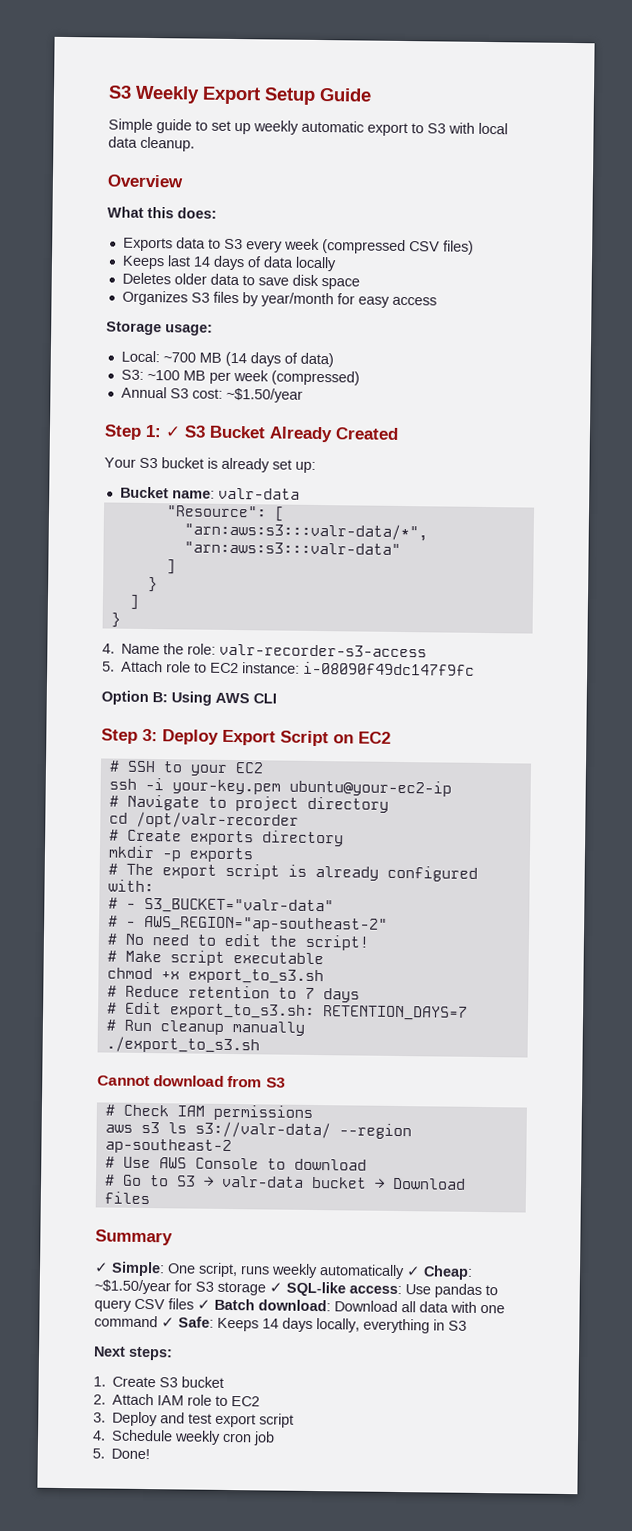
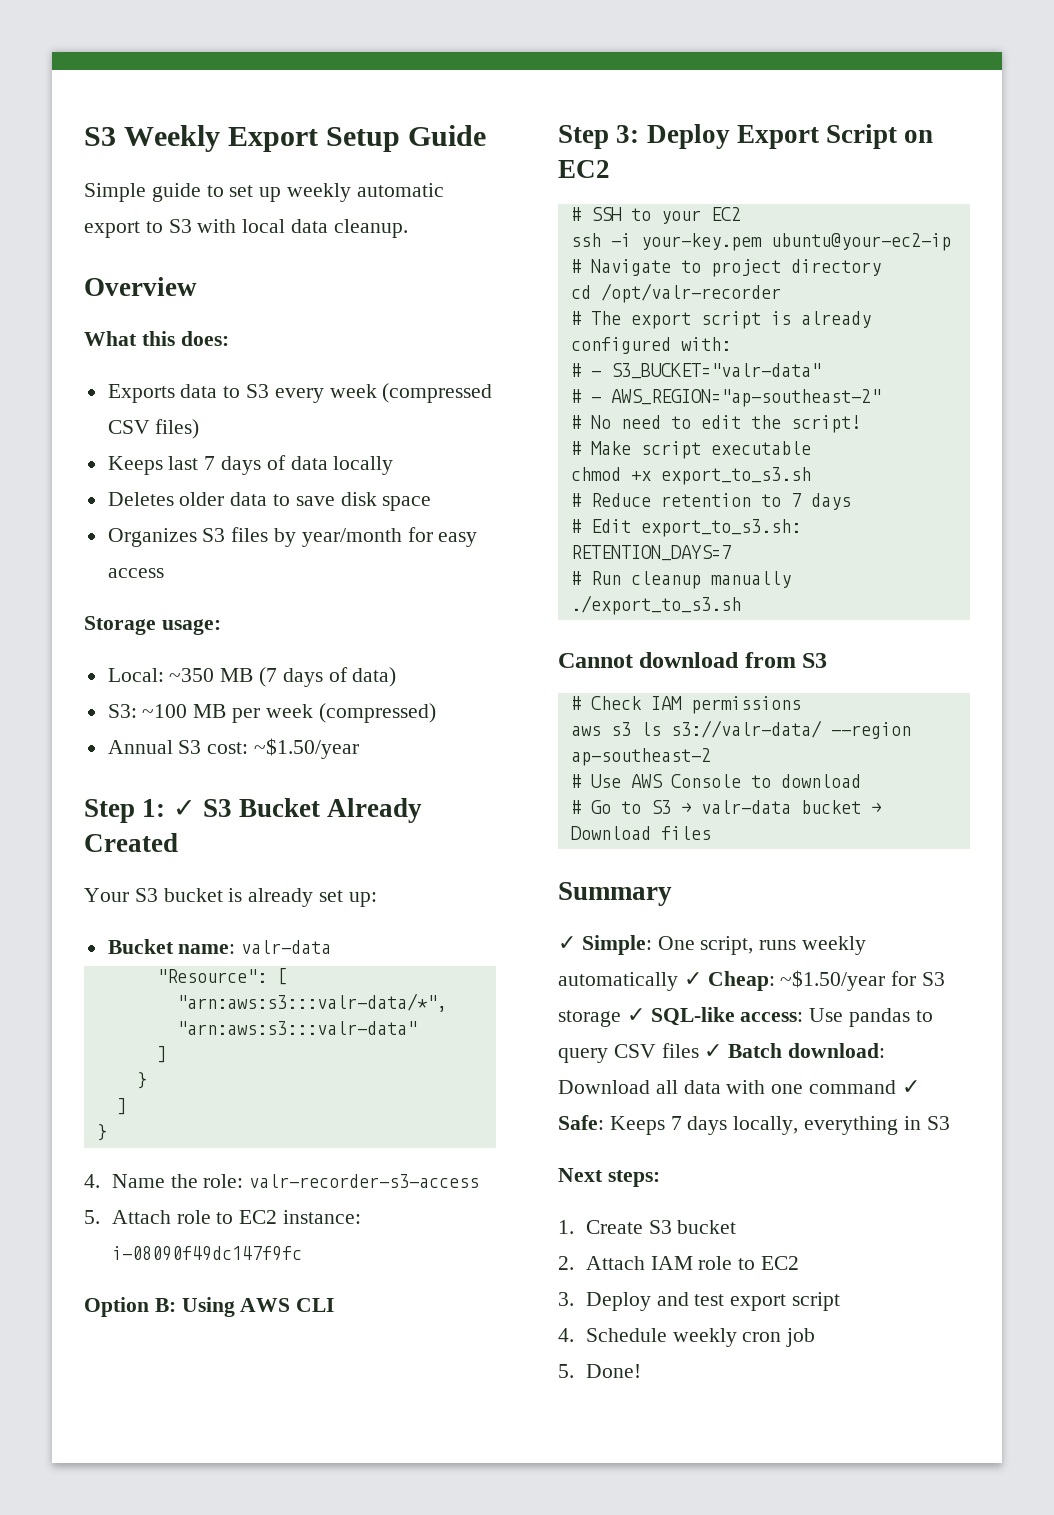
[192,256,211,267] 14 -> [204,456,216,470] 7
[162,351,247,367] ~700 MB (14 -> [169,667,278,687] ~350 MB (7
[108,829,344,847] [107,845,254,863] // # Create exports directory // mkdir -p exports -> (781, 293) none
[262,1318,279,1329] 14 -> [670,1116,682,1130] 7

